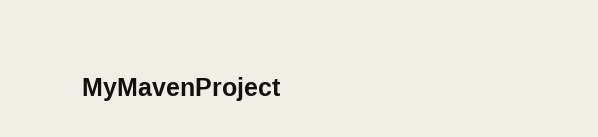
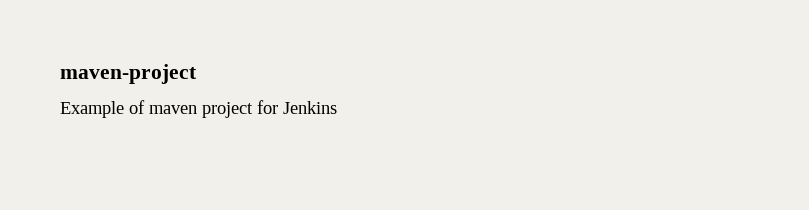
[82,77,281,101] MyMavenProject -> [60,64,197,84] [60,100,337,118] maven-project // Example of maven project for Jenkins

